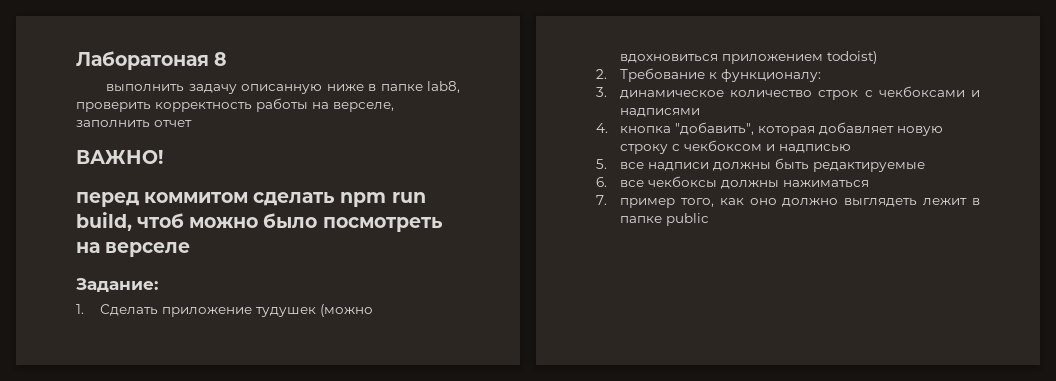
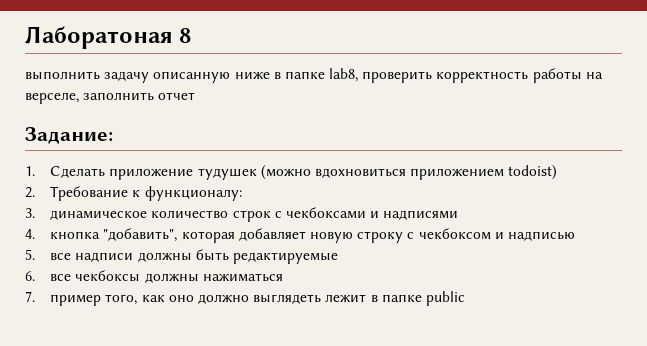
[76,150,163,164] [76,192,426,207] [76,212,443,232] [76,242,191,257] // ВАЖНО! // перед коммитом сделать npm run build, чтоб можно было посмотреть на верселе -> (196, 96) none

